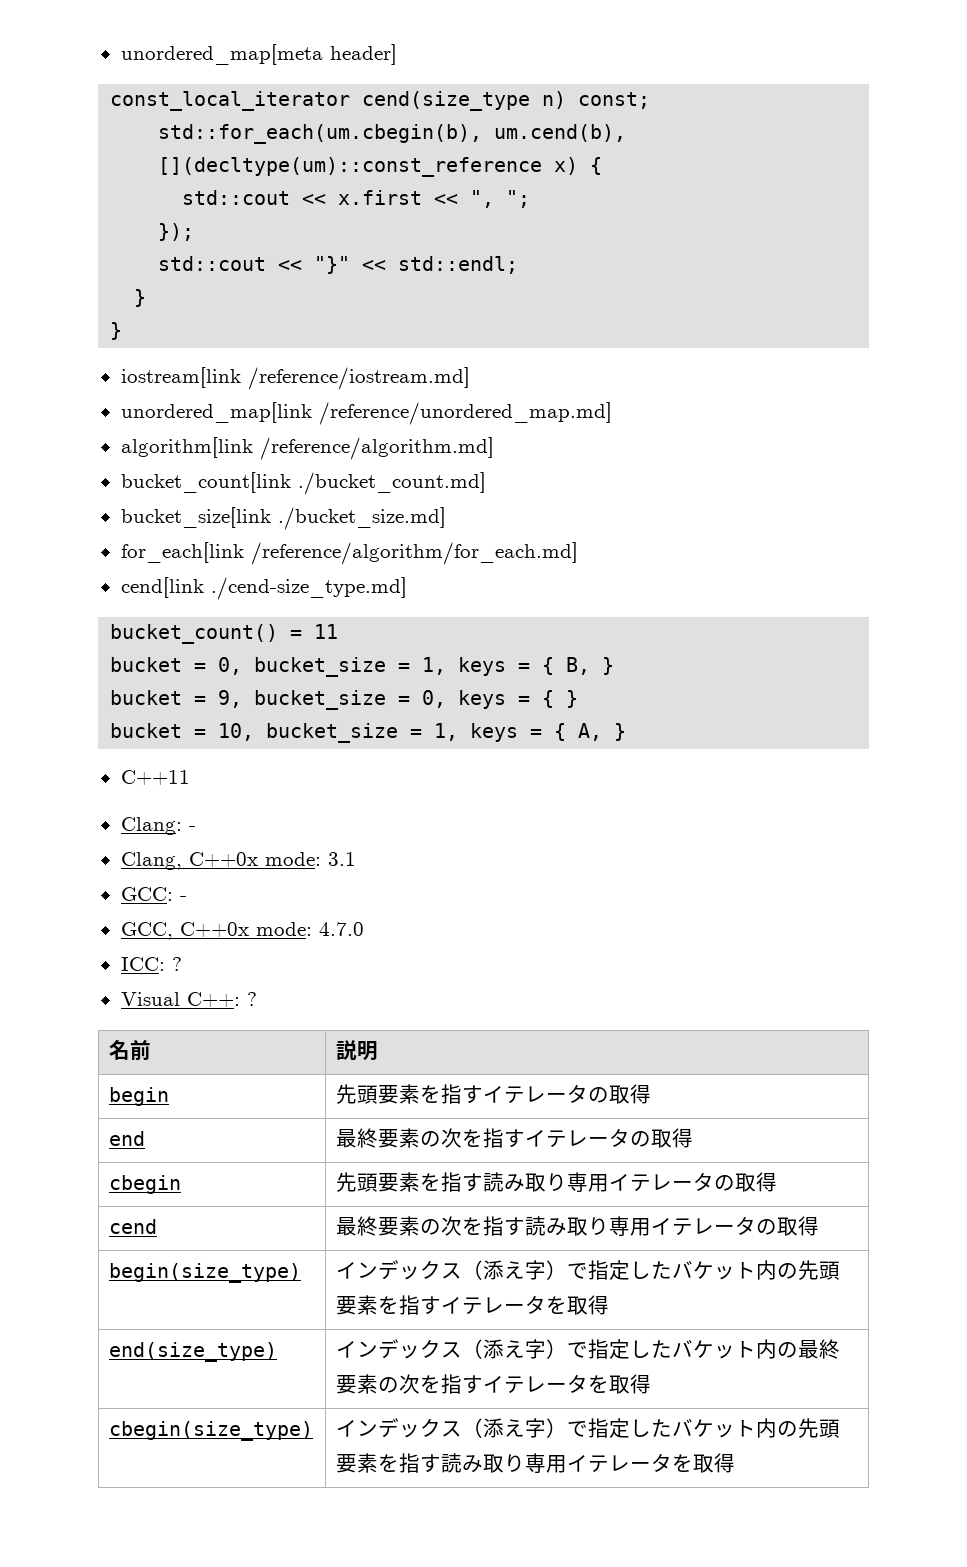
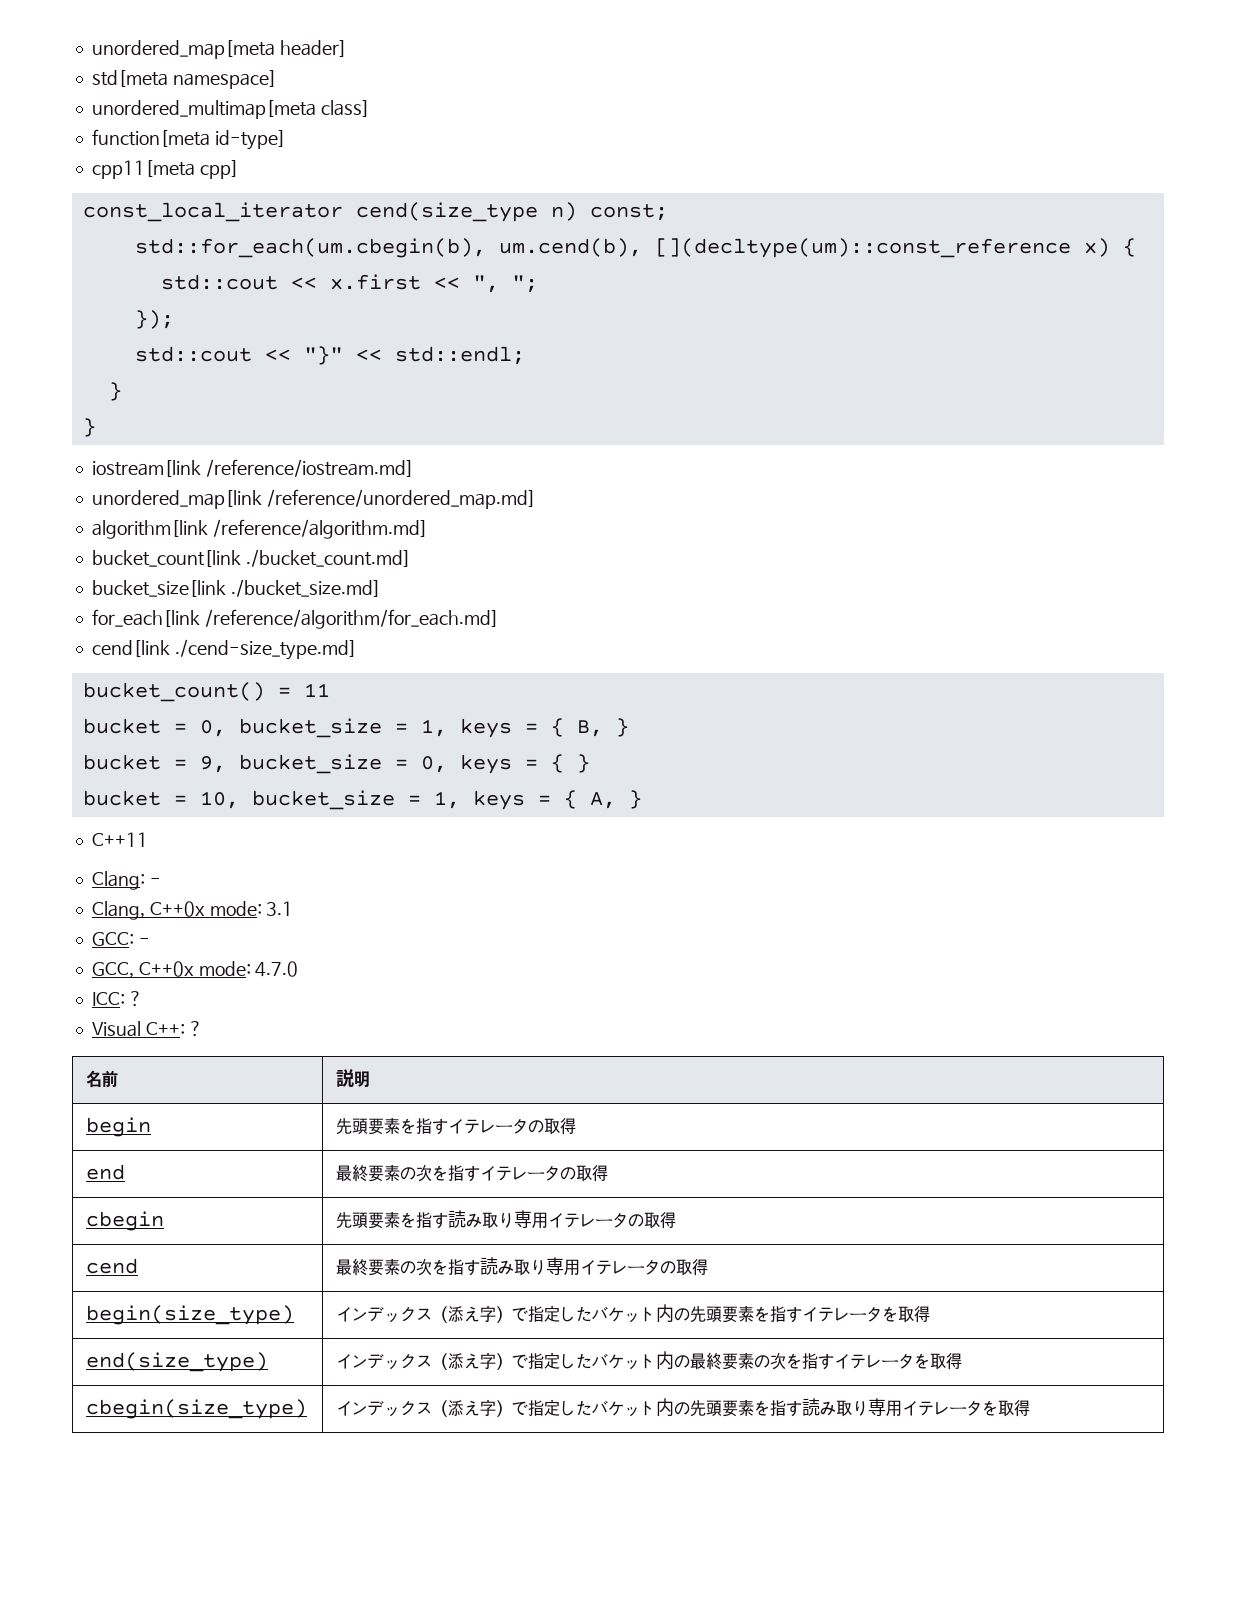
(397, 54) none -> [91,70,277,89] [91,100,370,119] [91,129,286,150] [91,160,239,179] // std[meta namespace] // unordered_multimap[meta class] // function[meta id-type] // cpp11[meta cpp]

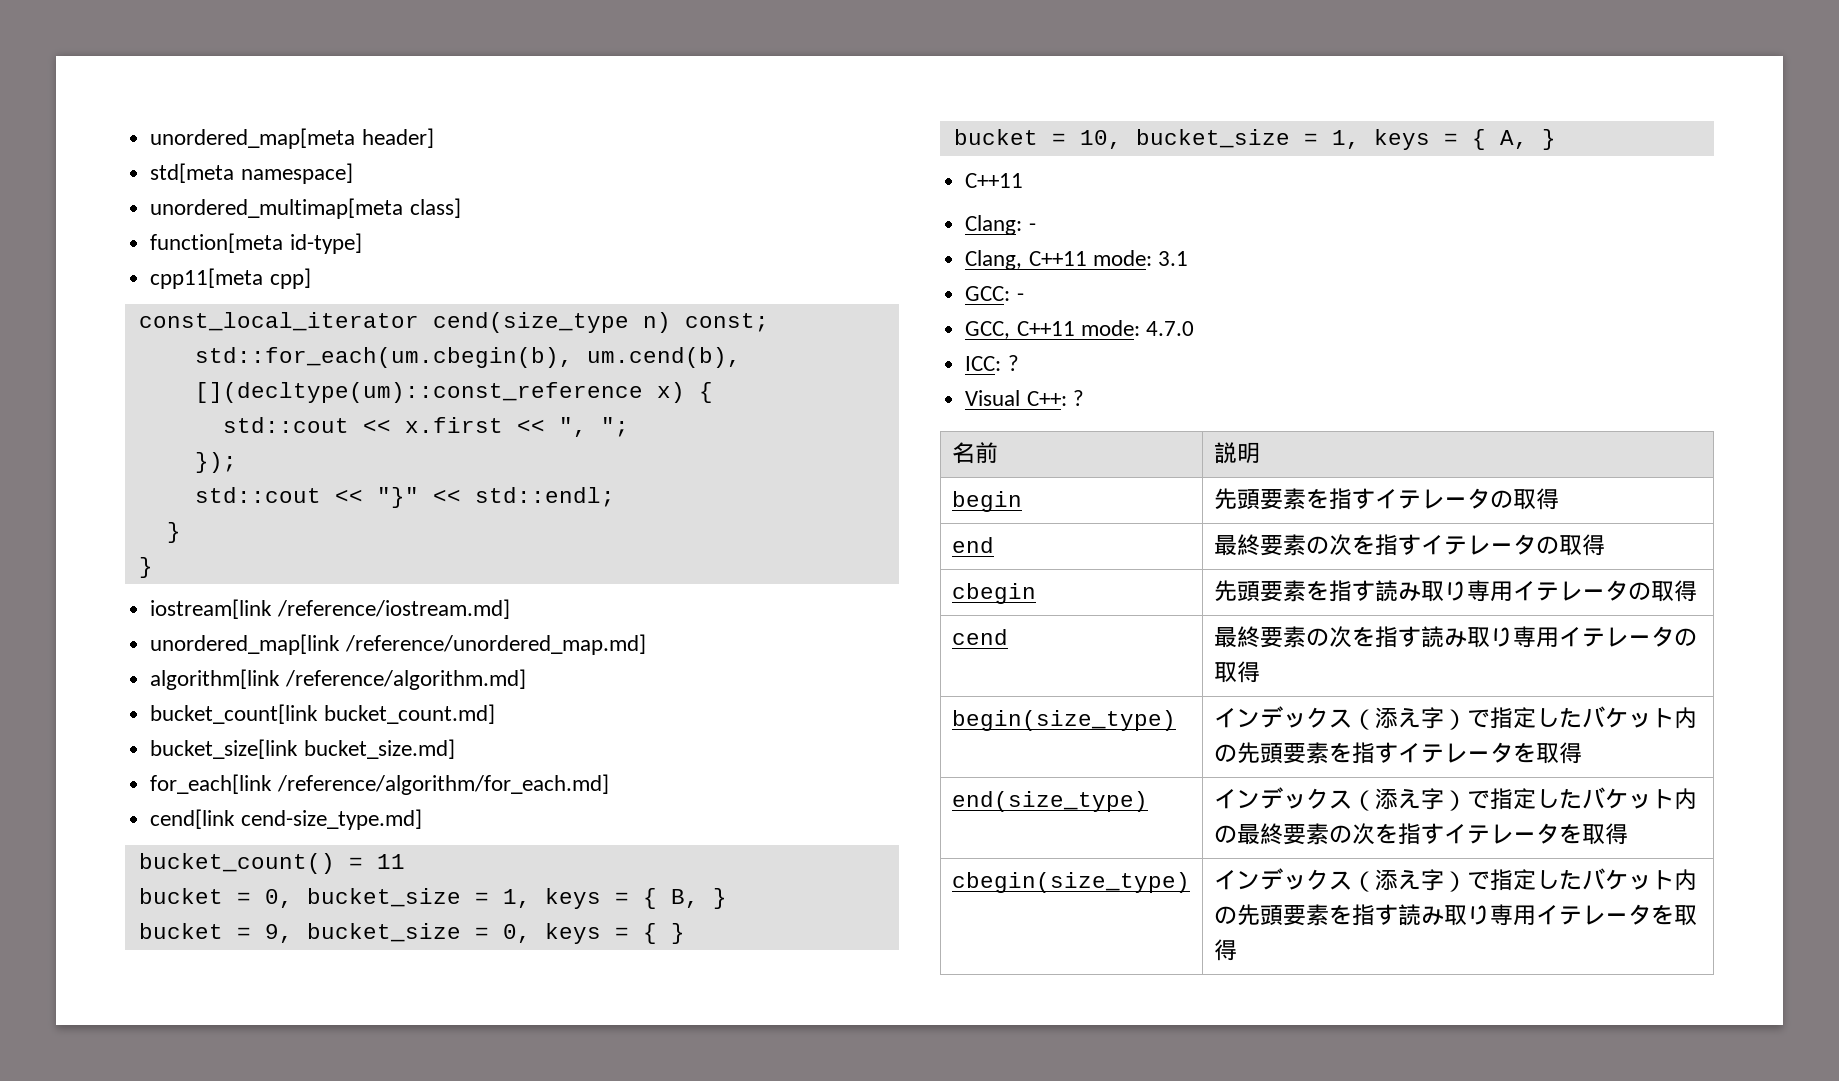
[245,549,411,567] ./bucket_count.md] -> [323,704,495,724] bucket_count.md]
[230,579,381,597] ./bucket_size.md] -> [303,739,455,759] bucket_size.md]
[174,639,357,660] ./cend-size_type.md] -> [240,809,422,830] cend-size_type.md]
[149,901,205,917] C++0x -> [1028,251,1087,266] C++11
[138,961,194,977] C++0x -> [1016,321,1075,336] C++11

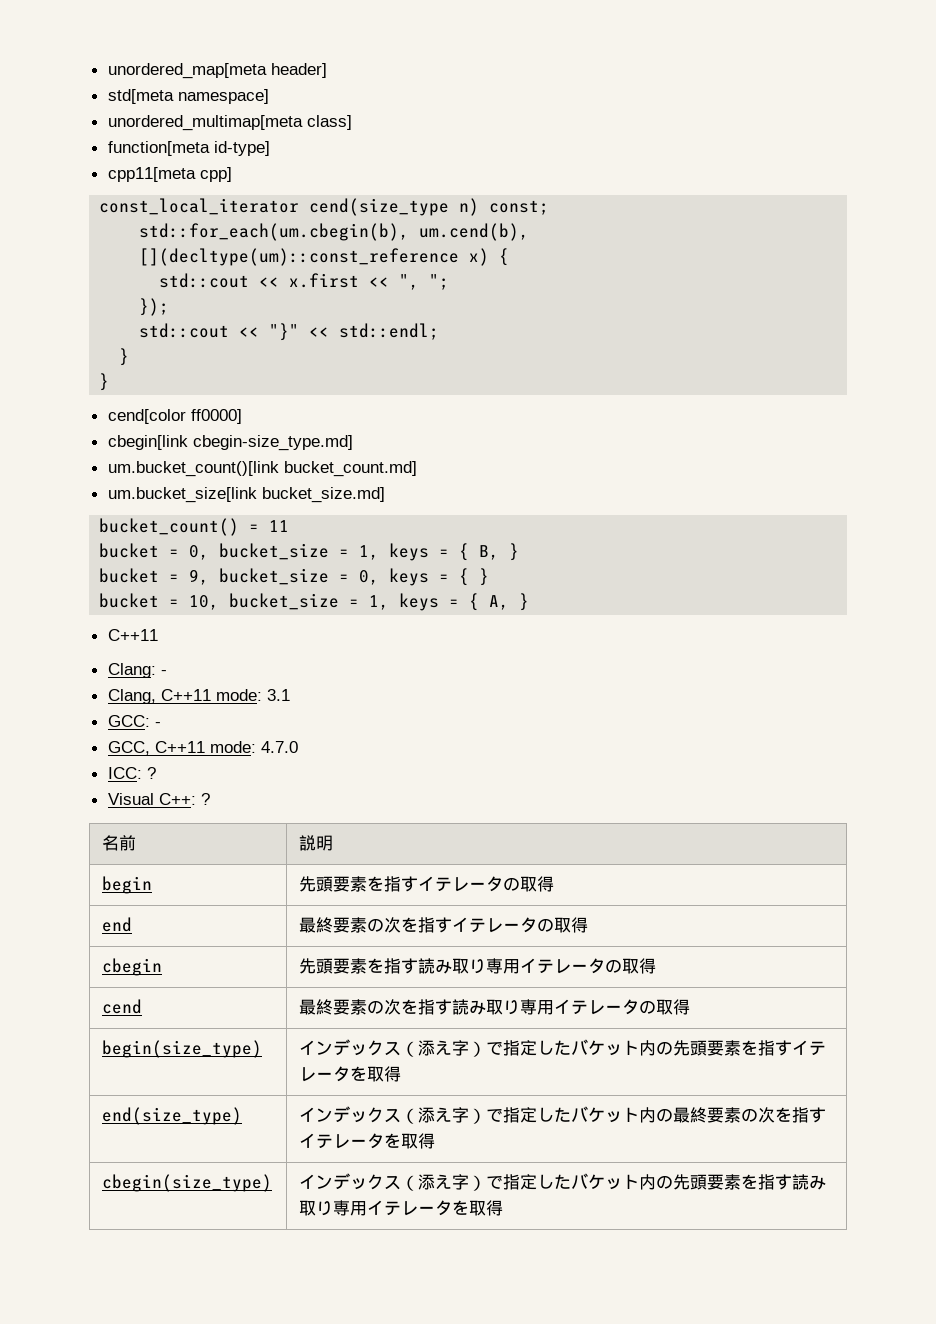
[150,599,510,619] [150,634,646,655] [150,669,526,690] [150,704,319,724] iostream[link /reference/iostream.md] // unordered_map[link /reference/unordered_map.md] // algorithm[link /reference/algorithm.md] // bucket_count[link -> [107,409,242,424] [107,435,353,451] [107,461,279,477] cend[color ff0000] // cbegin[link cbegin-size_type.md] // um.bucket_count()[link
[150,739,299,759] bucket_size[link -> [107,487,257,503] um.bucket_size[link
[150,774,609,795] [150,809,422,830] // for_each[link /reference/algorithm/for_each.md] // cend[link cend-size_type.md] -> (385, 495) none

